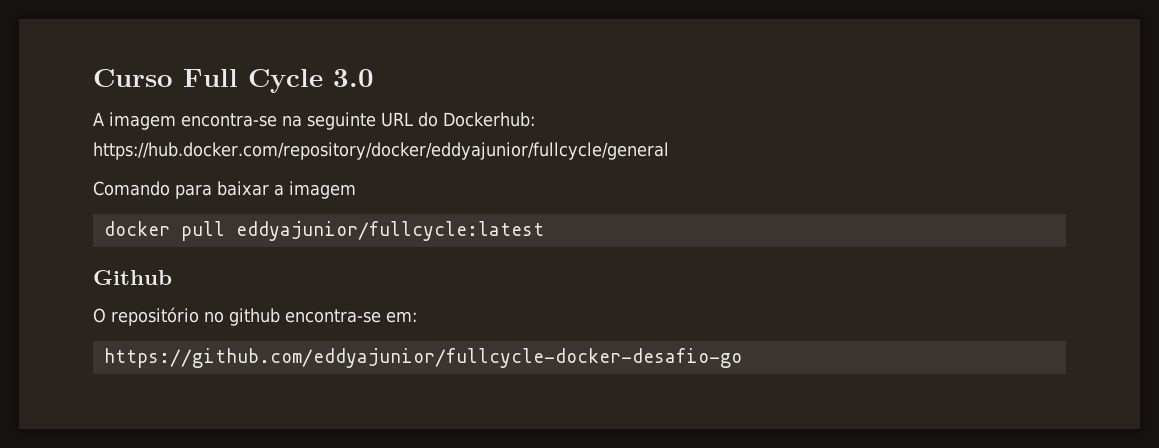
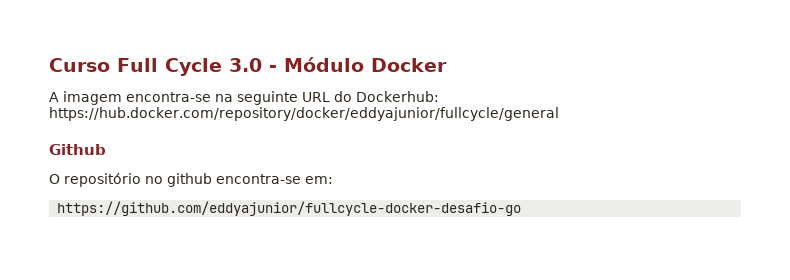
(374, 78) none -> [268,57,447,72] - Módulo Docker
[93,181,356,199] [103,221,544,241] // Comando para baixar a imagem // docker pull eddyajunior/fullcycle:latest -> (559, 114) none

